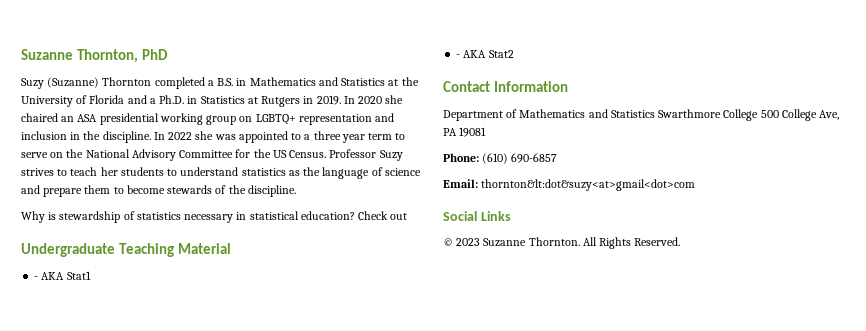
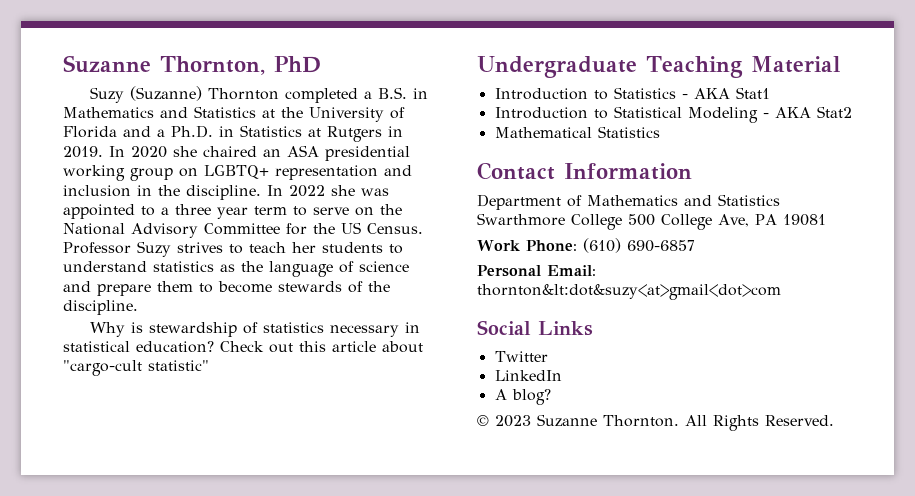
(408, 216) none -> [299,341,423,353] [63,360,209,376] this article about "cargo-cult statistic"
(231, 248) none -> [494,87,676,100] Introduction to Statistics
(91, 275) none -> [494,106,758,123] Introduction to Statistical Modeling
(514, 54) none -> [494,126,660,138] // Mathematical Statistics
(487, 132) none -> [477,240,520,251] Work
(558, 158) none -> [477,265,541,277] Personal
(511, 216) none -> [494,351,548,362] [494,370,562,381] [494,389,551,405] // Twitter // LinkedIn // A blog?

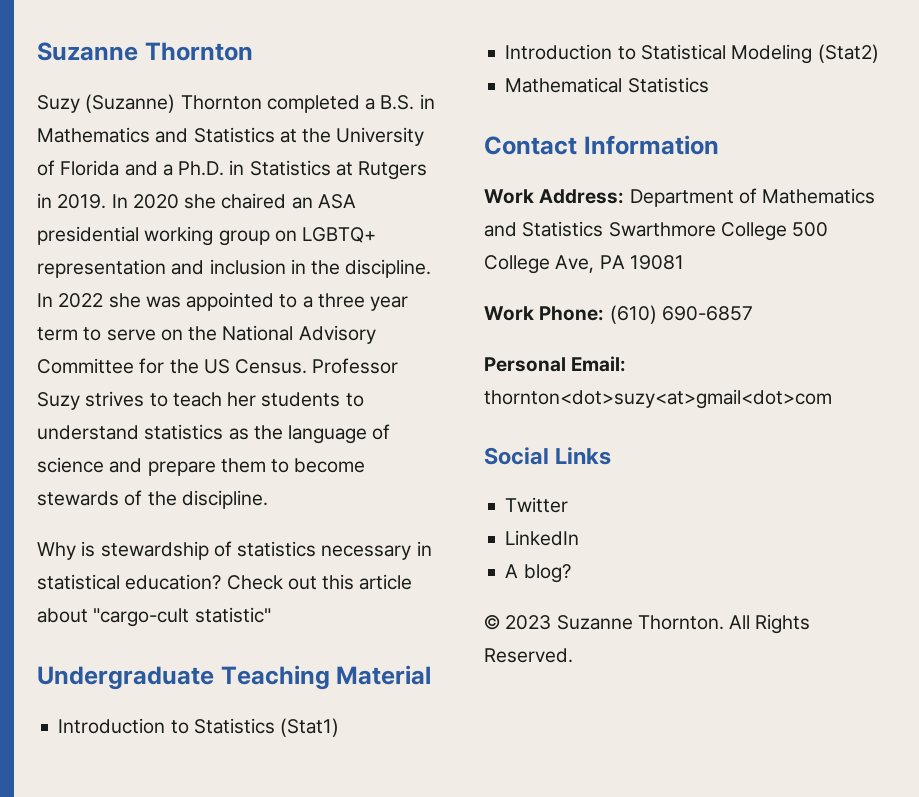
[63,55,321,75] Suzanne Thornton, PhD -> [37,42,253,61] Suzanne Thornton
[681,87,770,99] - AKA Stat1 -> [280,718,340,737] (Stat1)
[762,106,852,118] - AKA Stat2 -> [817,44,879,63] (Stat2)
(692, 171) none -> [484,189,625,204] Work Address:
[477,284,781,300] thornton&lt:dot&suzy<at>gmail<dot>com -> [484,389,832,409] thornton<dot>suzy<at>gmail<dot>com

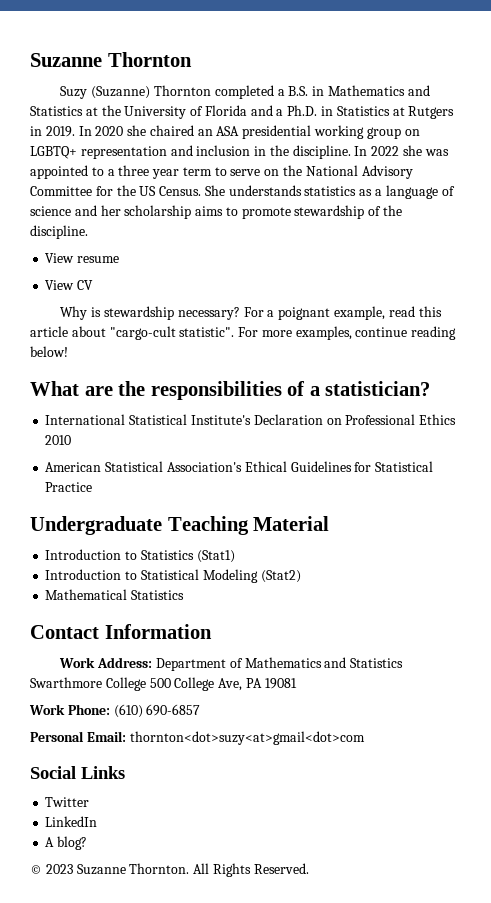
[312,358,399,374] [37,391,364,410] [37,425,139,440] Professor Suzy strives to teach her students to understand -> [204,185,302,196] She understands
[253,425,283,440] the -> [375,189,383,196] a
[147,458,366,476] [37,491,119,506] prepare them to become stewards -> [100,205,365,219] her scholarship aims to promote stewardship
(268, 499) none -> [45,253,120,263] [45,280,94,290] // View resume // View CV
[213,541,432,560] [37,574,413,590] [37,607,271,627] of statistics necessary in statistical education? Check out this article about "cargo-cult statistic" -> [177,306,442,320] [30,326,457,340] [30,346,68,357] [30,381,431,400] [45,414,457,425] [45,435,72,445] [45,461,434,472] [45,482,93,492] necessary? For a poignant example, read this article about "cargo-cult statistic". For more examples, continue reading below! // What are the responsibilities of a statistician? // International Statistical Institute's Declaration on Professional Ethics 2010 // American Statistical Association's Ethical Guidelines for Statistical Practice

